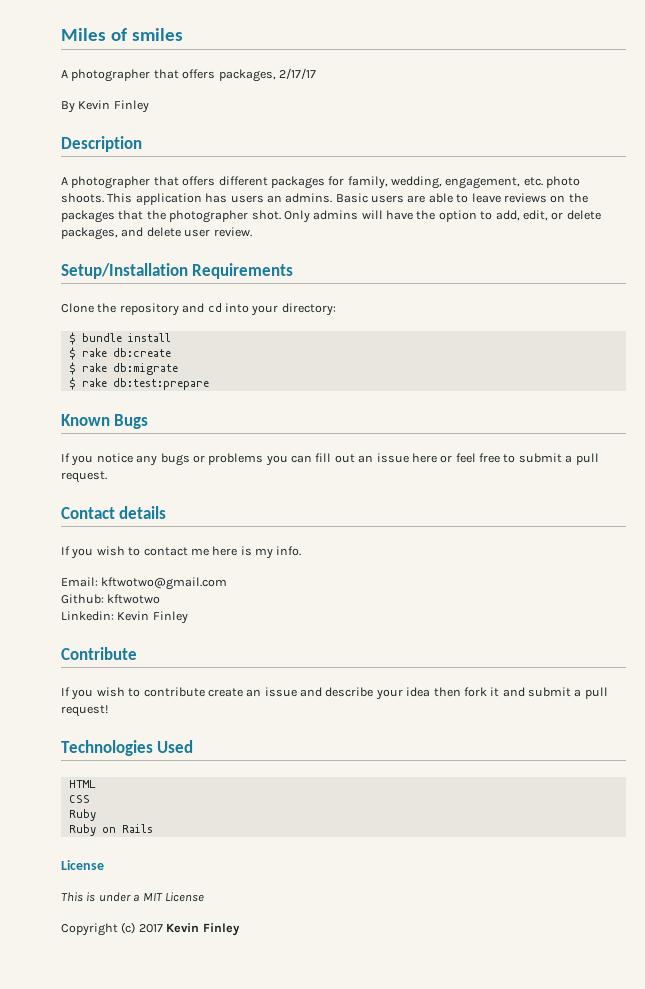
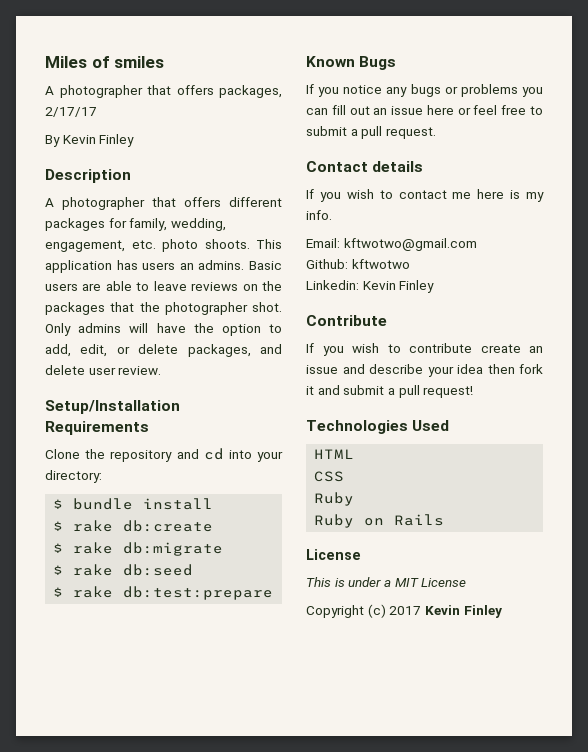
(178, 369) none -> [53,564,194,576] // $ rake db:seed

